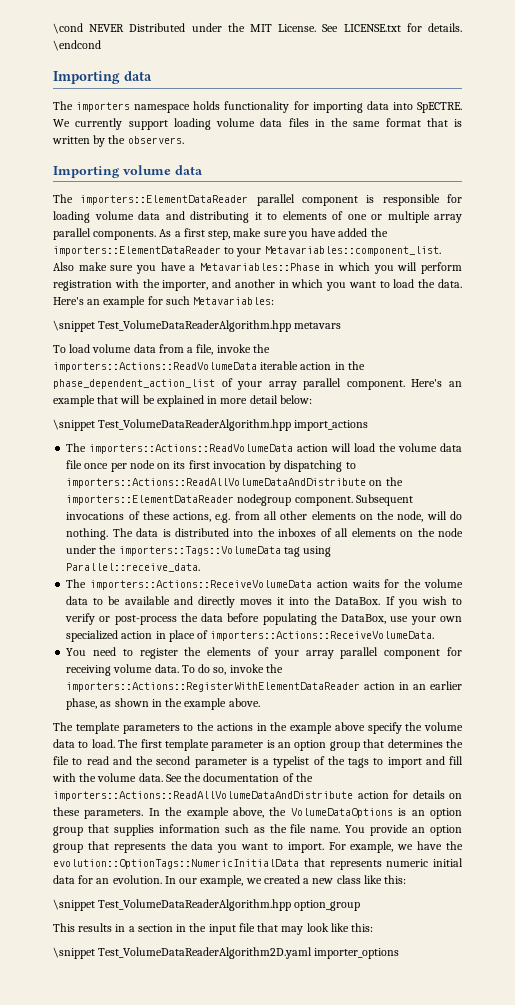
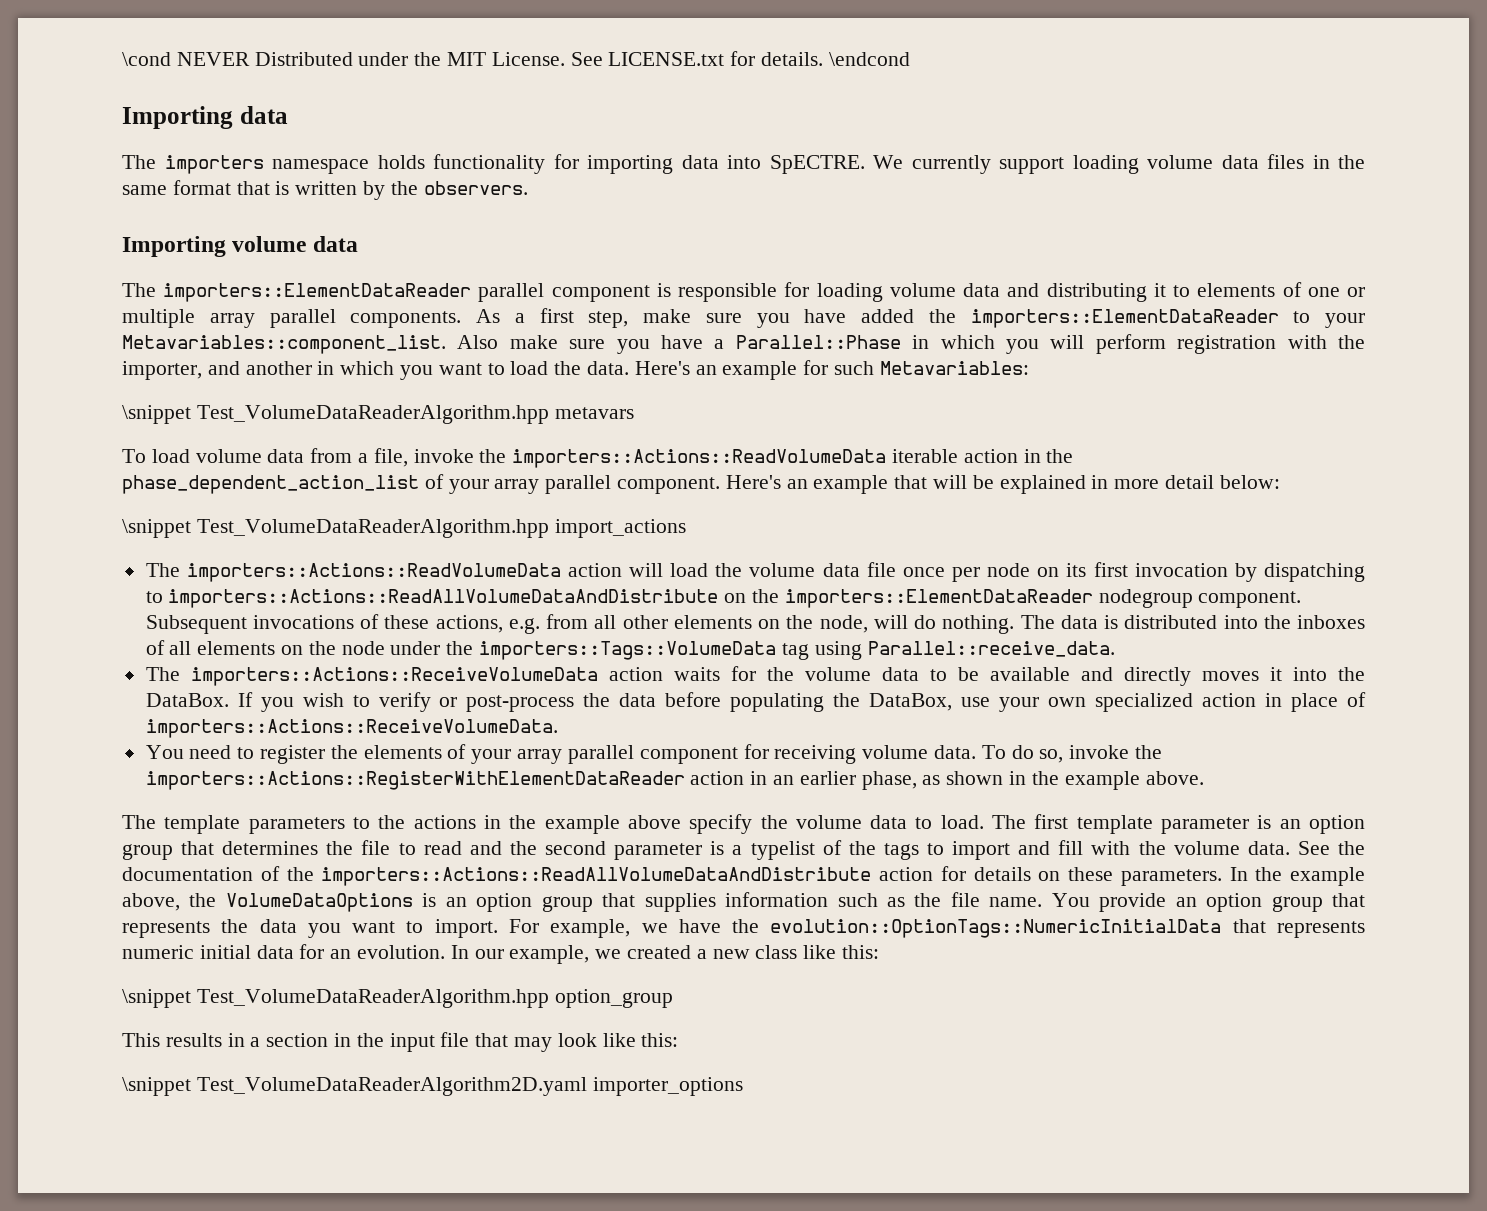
[199,263,320,271] Metavariables::Phase -> [735,335,901,349] Parallel::Phase

